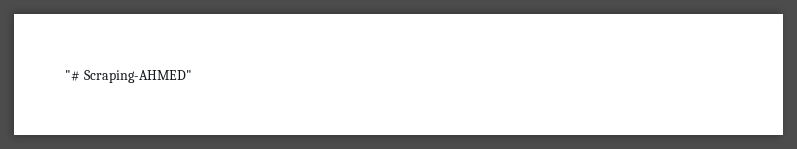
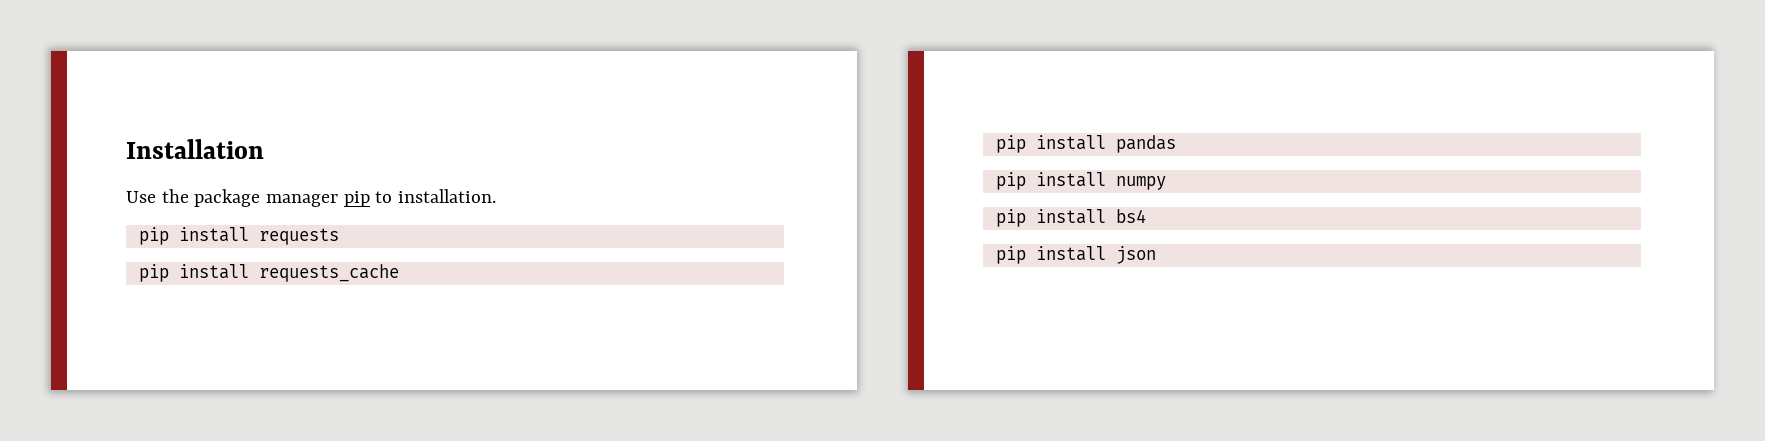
[65,70,192,83] "# Scraping-AHMED" -> [126,139,264,159] [126,189,497,207] [138,227,339,245] [138,264,399,282] [995,135,1176,153] [995,172,1166,190] [995,209,1146,227] [995,246,1156,264] Installation // Use the package manager pip to installation. // pip install requests // pip install requests_cache // pip install pandas // pip install numpy // pip install bs4 // pip install json

